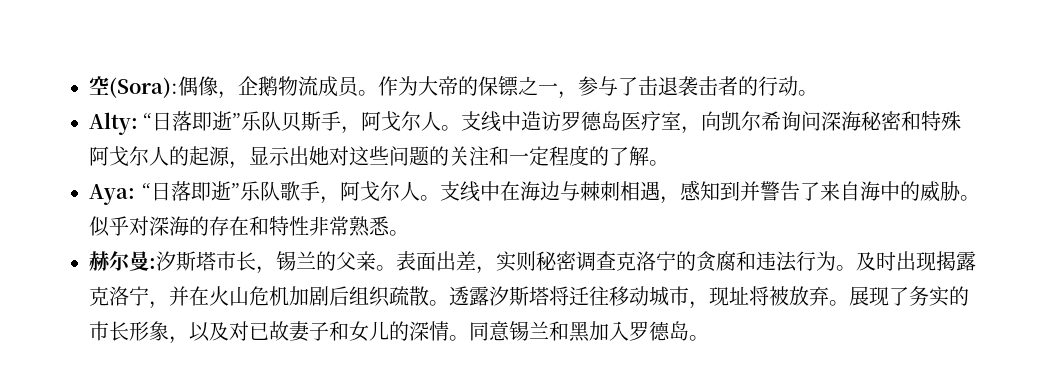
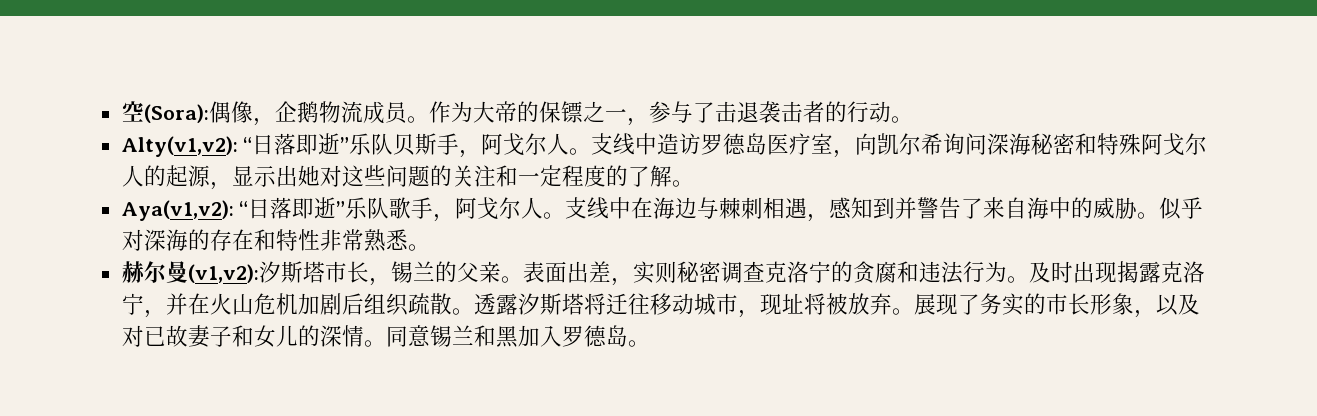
[89,112,138,135] Alty: -> [121,136,238,157] Alty(v1,v2):
[89,184,135,205] Aya: -> [121,200,234,221] Aya(v1,v2):
[149,258,156,269] : -> [187,264,259,283] (v1,v2):

